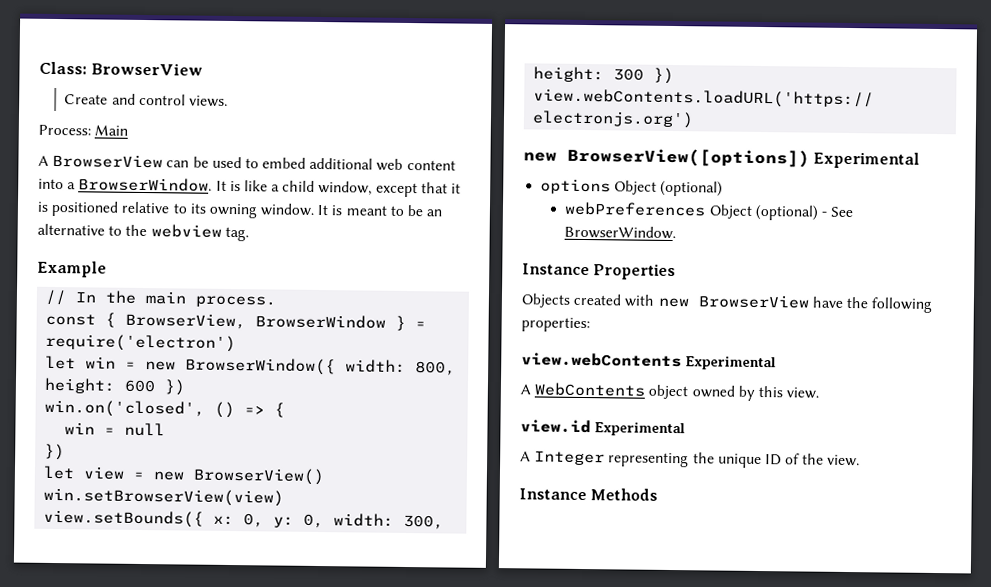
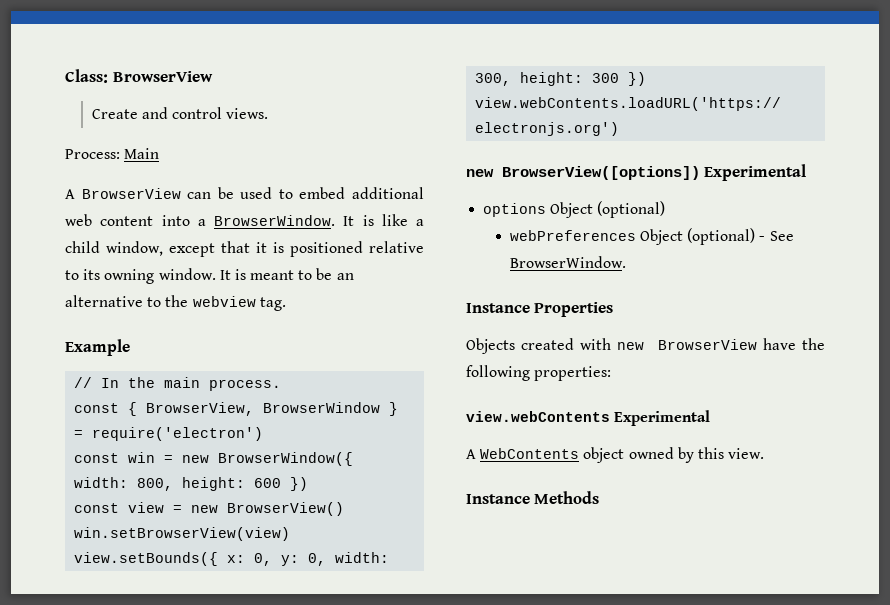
[45,355,77,370] let -> [74,453,120,463] const
[44,399,286,419] [64,422,166,437] [44,443,66,461] [43,465,76,480] win.on('closed', () => { // win = null // }) // let -> [74,503,120,513] const
[520,419,685,437] [520,450,861,469] // view.id Experimental // A Integer representing the unique ID of the view. -> (765, 453) none

